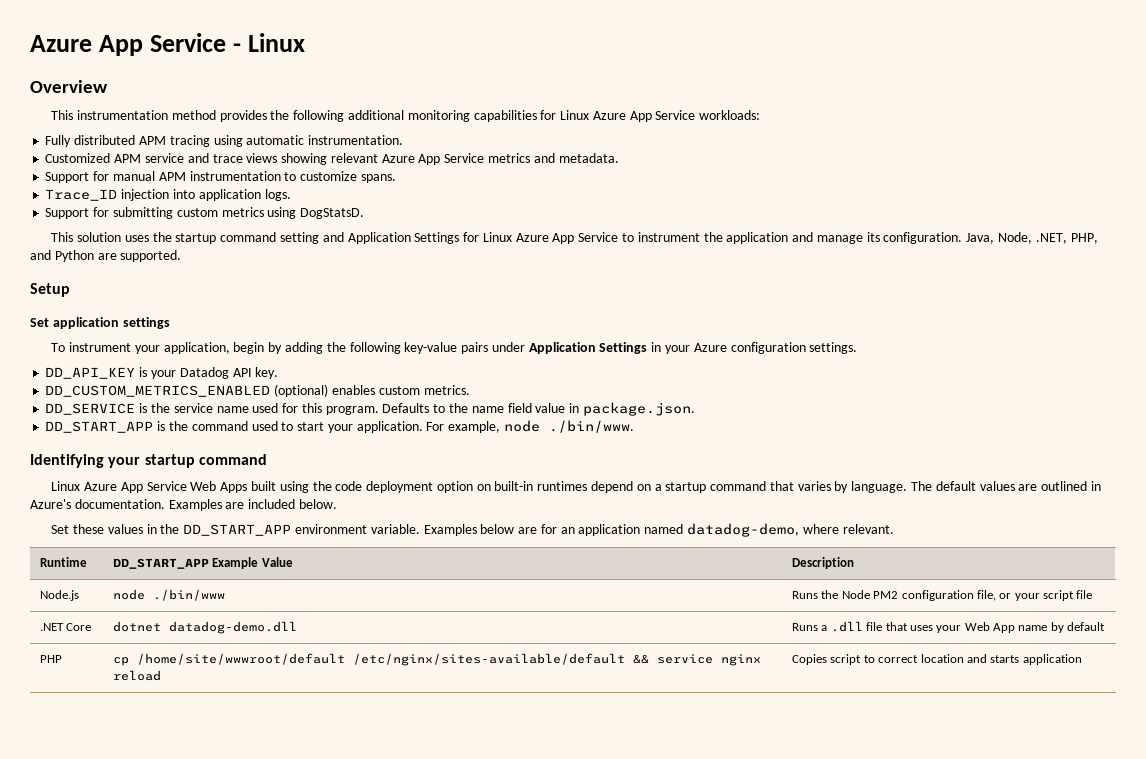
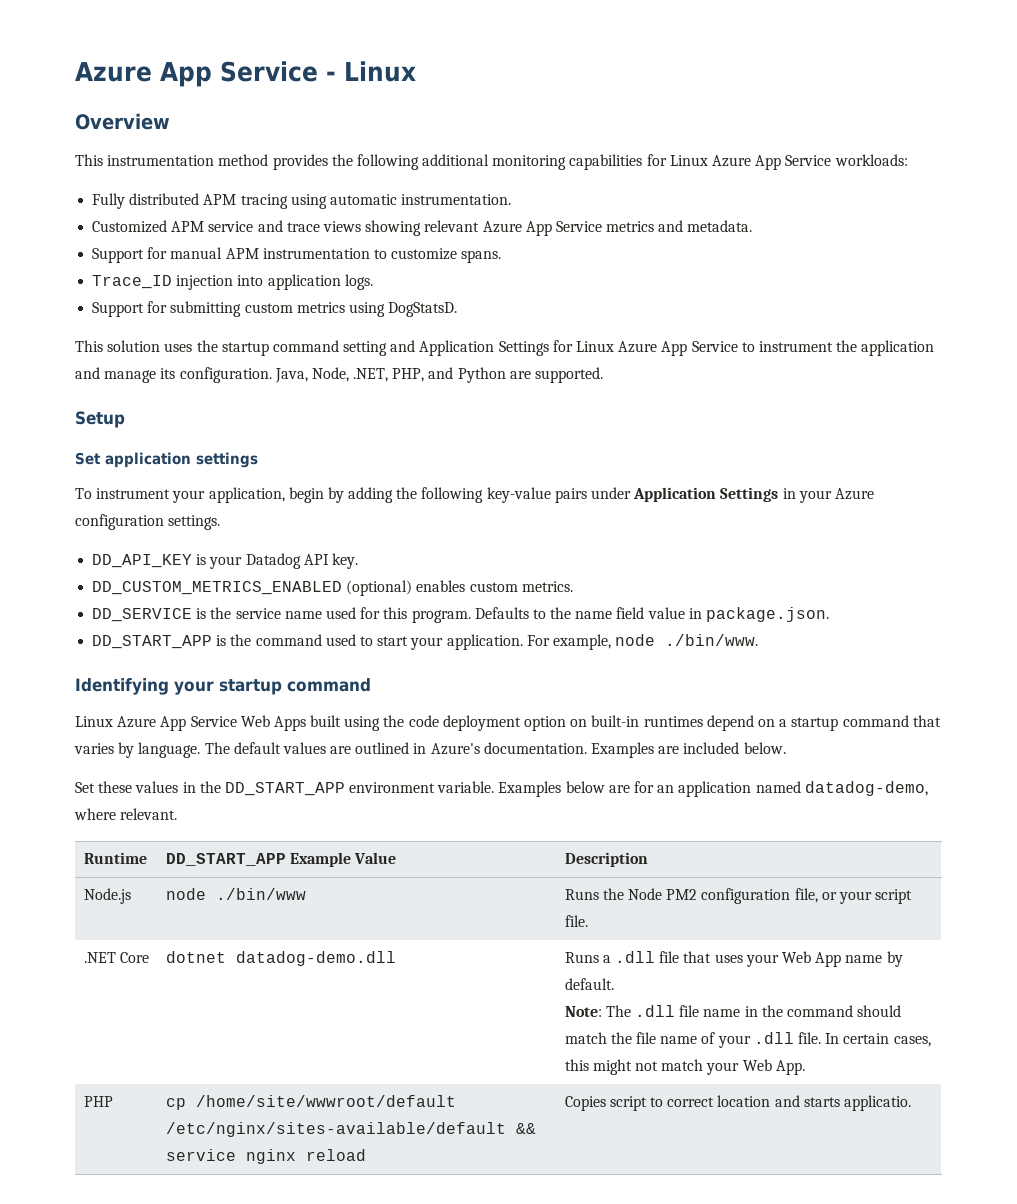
[1076,590,1093,599] file -> [564,915,588,927] file.
[1067,622,1106,631] default -> [564,978,614,990] [564,1005,902,1017] [564,1032,931,1048] [564,1059,805,1075] default. // Note: The .dll file name in the command should match the file name of your .dll file. In certain cases, this might not match your Web App.
[1022,654,1082,665] application -> [843,1095,911,1111] applicatio.

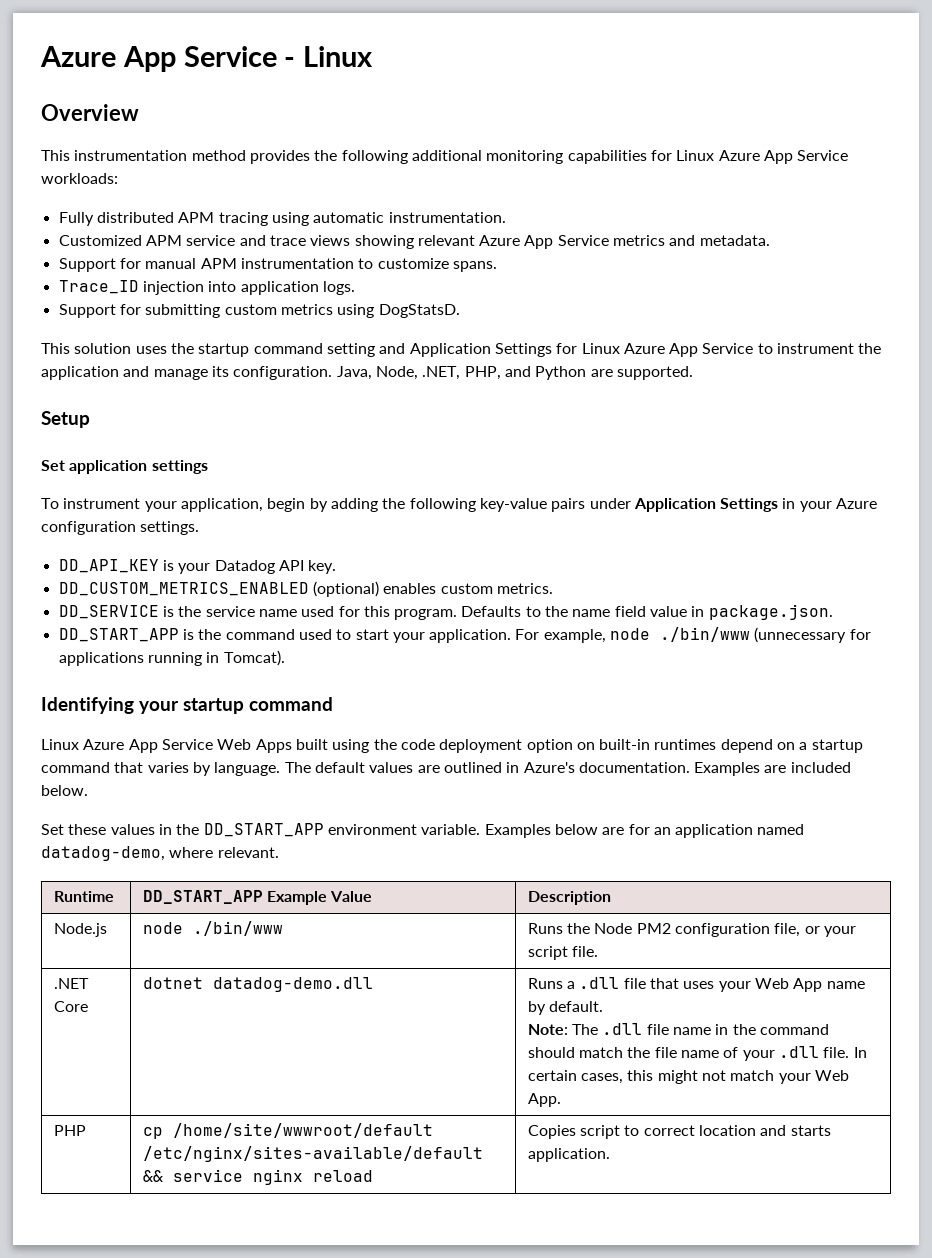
[665,634,759,646] ./bin/www. -> [660,627,871,643] [58,650,285,666] ./bin/www (unnecessary for applications running in Tomcat).
[843,1095,911,1111] applicatio. -> [527,1148,610,1162] application.

